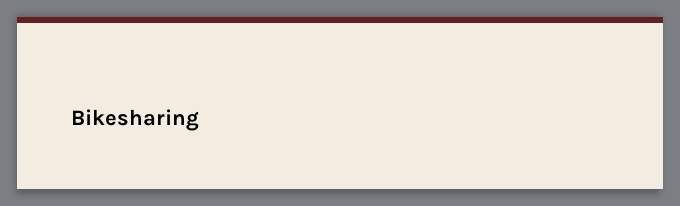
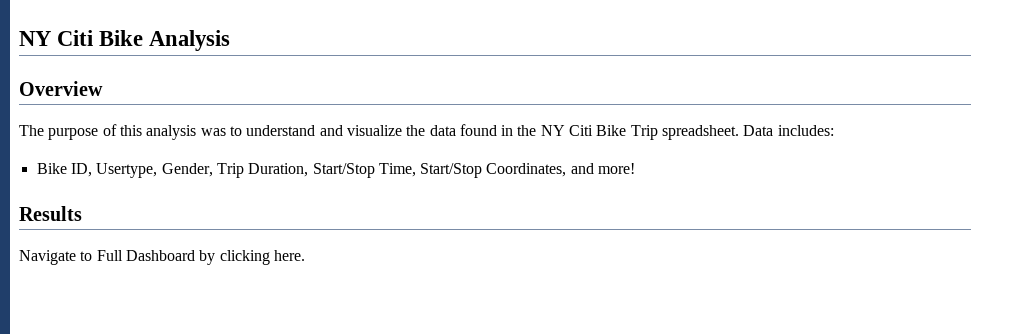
[71,109,199,131] Bikesharing -> [19,30,231,51] [19,81,103,96] [19,124,834,140] [36,163,636,178] [19,206,82,221] [19,250,305,265] NY Citi Bike Analysis // Overview // The purpose of this analysis was to understand and visualize the data found in the NY Citi Bike Trip spreadsheet. Data includes: // Bike ID, Usertype, Gender, Trip Duration, Start/Stop Time, Start/Stop Coordinates, and more! // Results // Navigate to Full Dashboard by clicking here.

